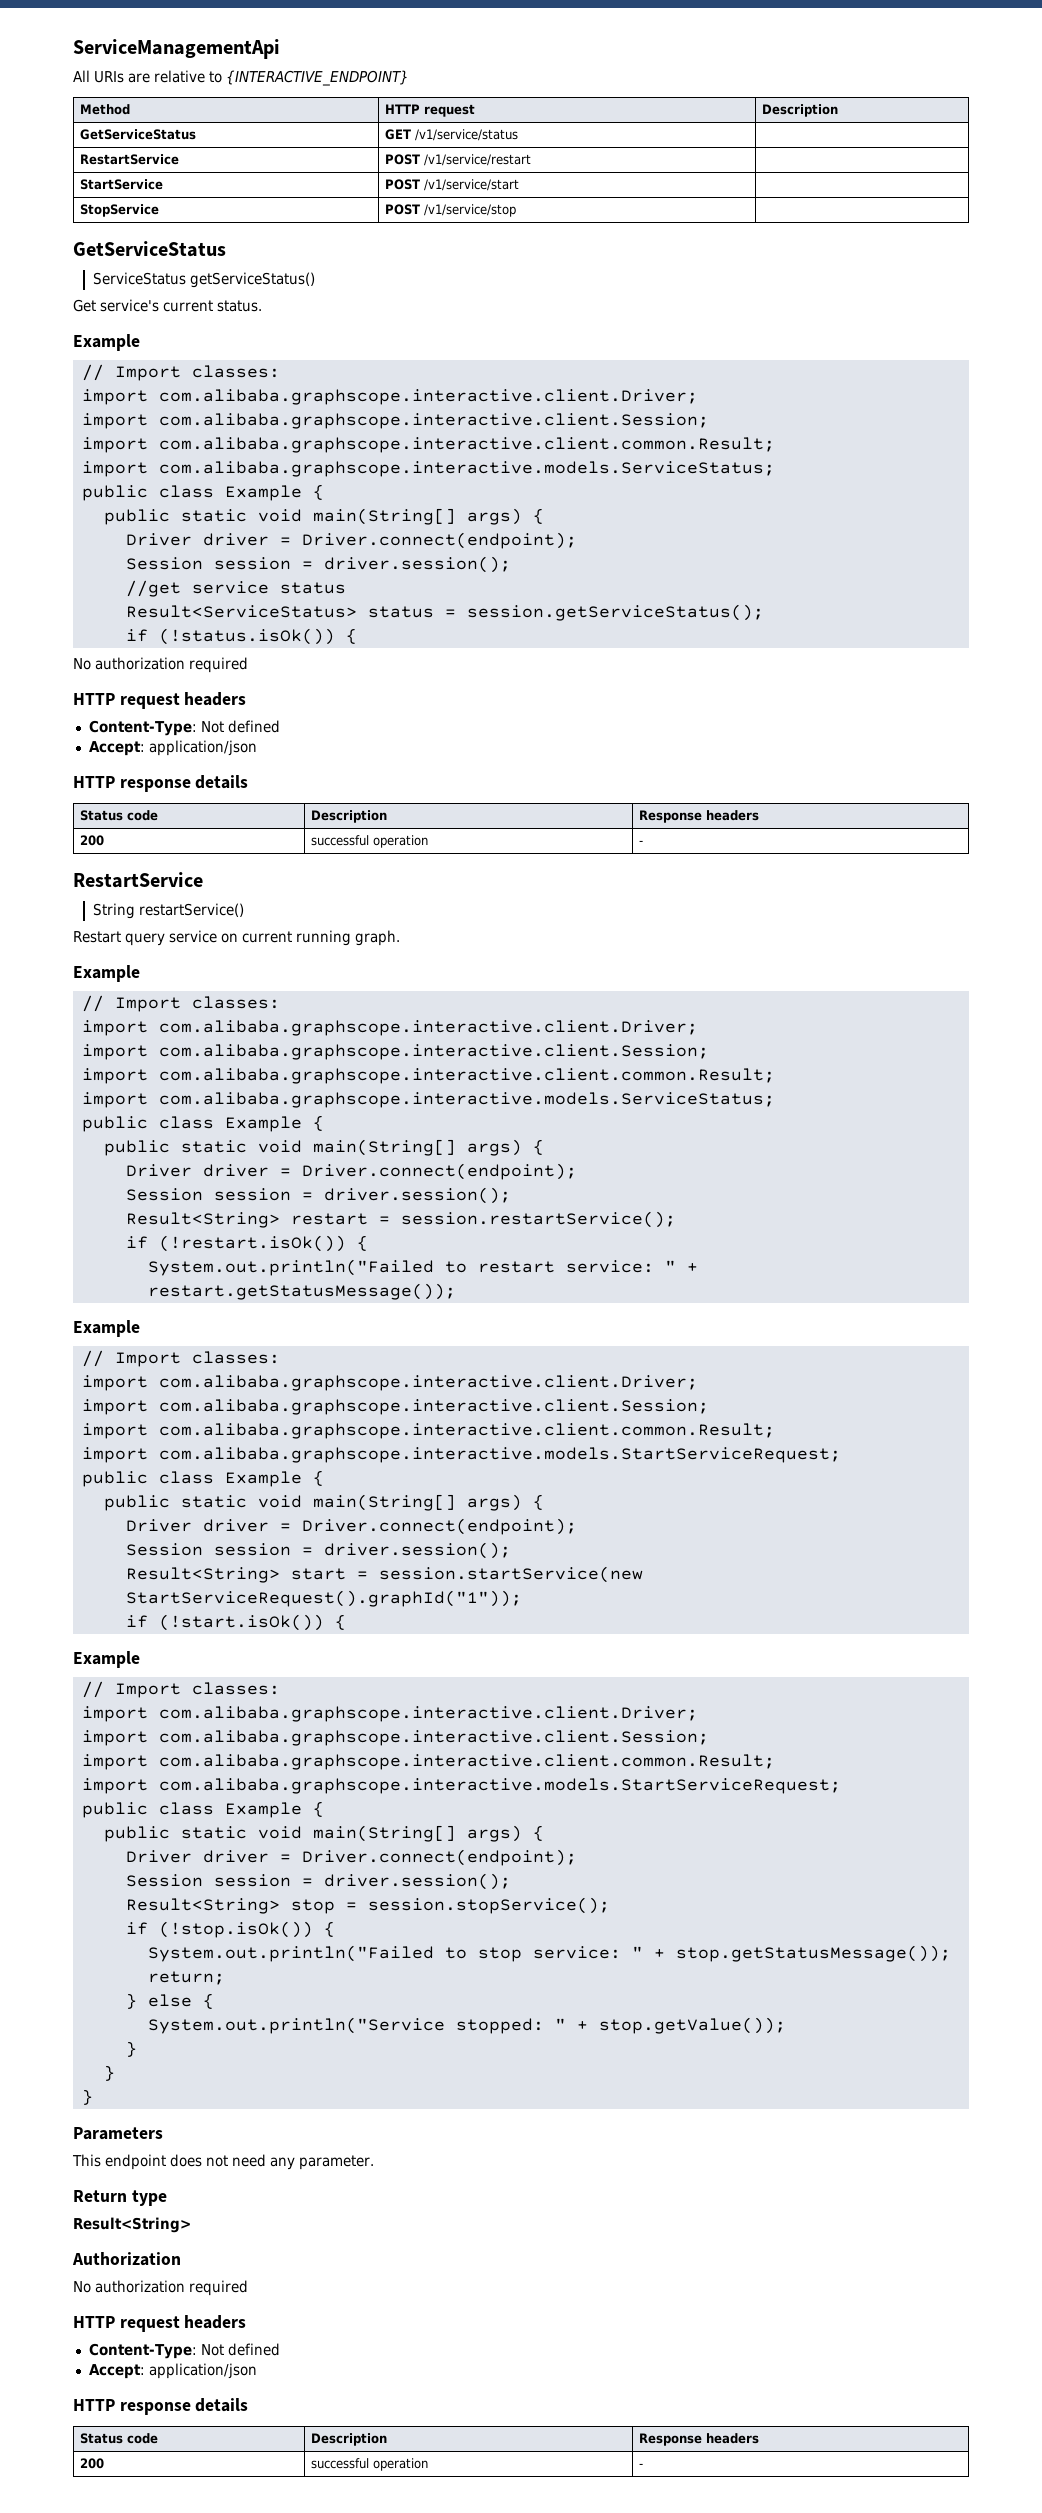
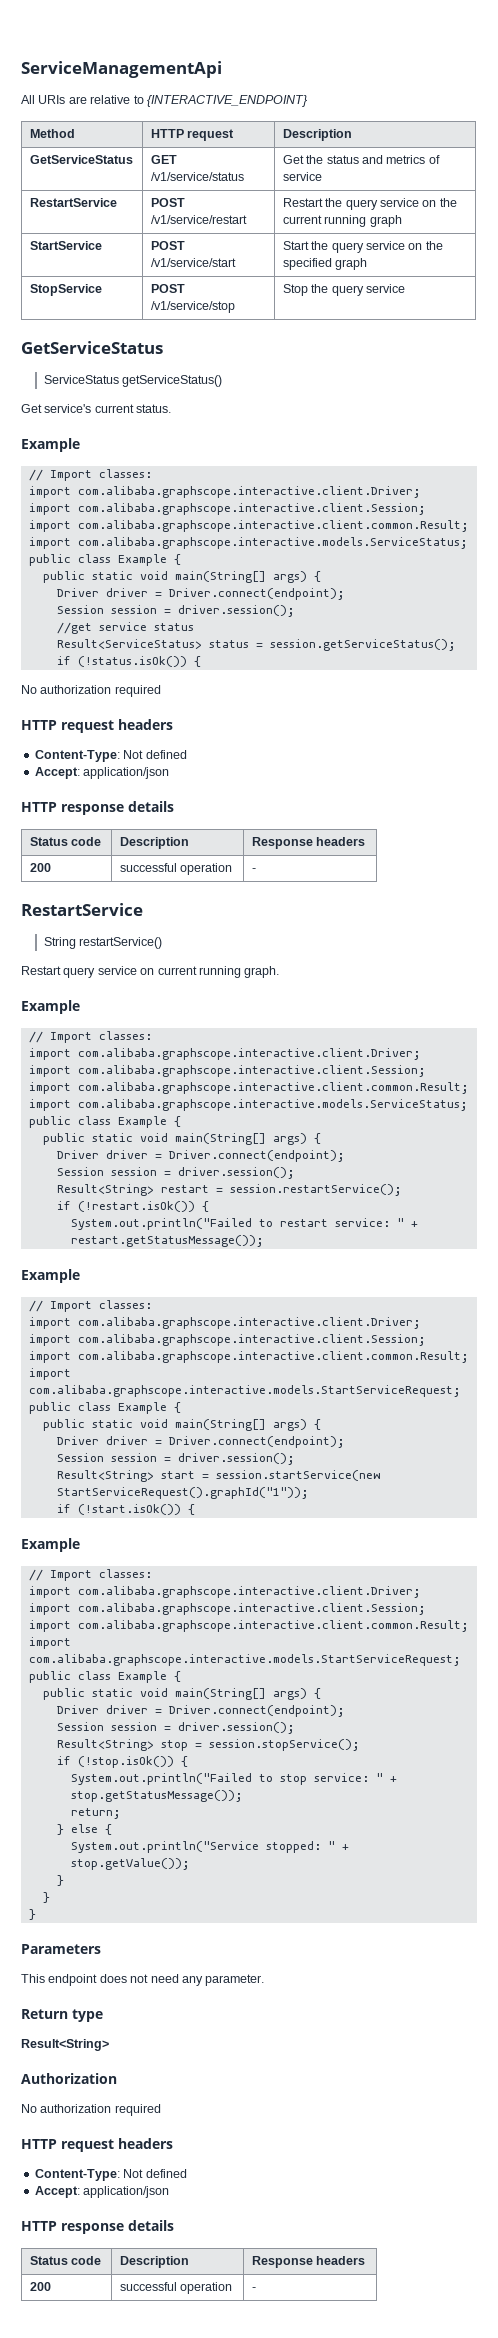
[79,154,179,165] [384,154,531,166] [79,179,163,190] [384,179,519,191] // RestartService | POST /v1/service/restart | // StartService | POST /v1/service/start | -> [282,155,440,164] [282,172,322,181] [29,198,117,207] [150,198,185,207] [150,215,247,224] [282,198,457,210] [282,215,402,227] [29,241,102,250] [150,241,185,250] [150,258,236,267] [282,241,443,253] [282,258,368,270] Get the status and metrics of service // RestartService | POST /v1/service/restart | Restart the query service on the current running graph // StartService | POST /v1/service/start | Start the query service on the specified graph
(516, 210) none -> [282,284,405,296] Stop the query service

